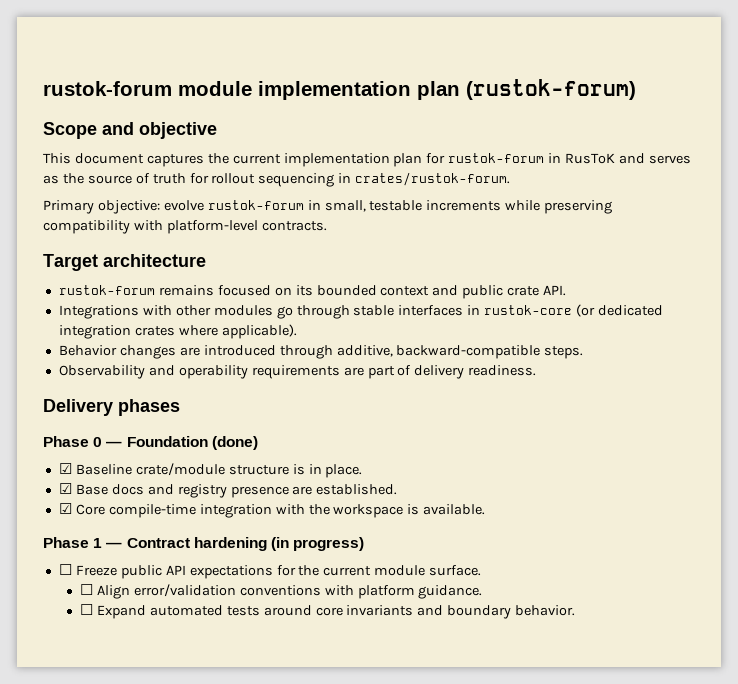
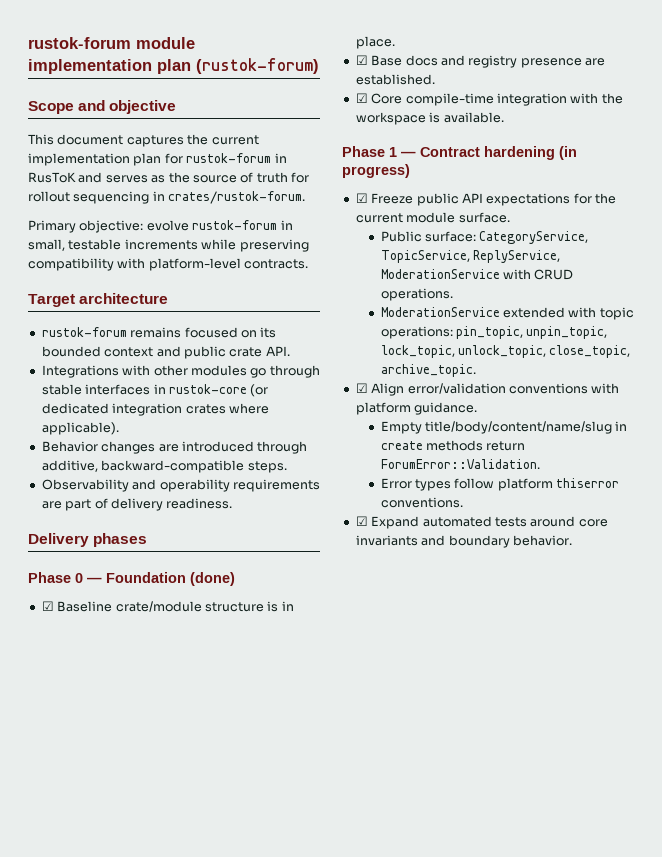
[58,564,72,575] ☐ -> [355,193,368,203] ☑
[79,584,93,595] ☐ -> [380,231,589,244] [380,250,561,263] [380,269,574,280] [380,288,453,301] [380,307,634,320] [380,326,608,339] [380,345,631,358] [380,364,476,377] [355,383,368,393] Public surface: CategoryService, TopicService, ReplyService, ModerationService with CRUD operations. // ModerationService extended with topic operations: pin_topic, unpin_topic, lock_topic, unlock_topic, close_topic, archive_topic. // ☑
[79,604,93,615] ☐ -> [380,421,628,434] [380,440,526,451] [380,459,540,469] [380,478,620,491] [380,497,463,508] [355,516,368,526] Empty title/body/content/name/slug in create methods return ForumError::Validation. // Error types follow platform thiserror conventions. // ☑

